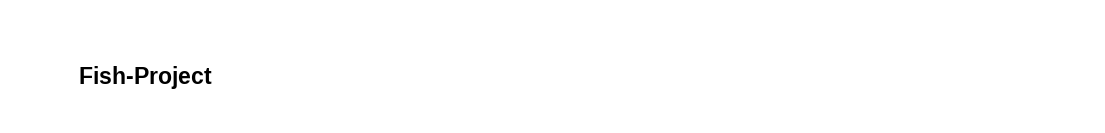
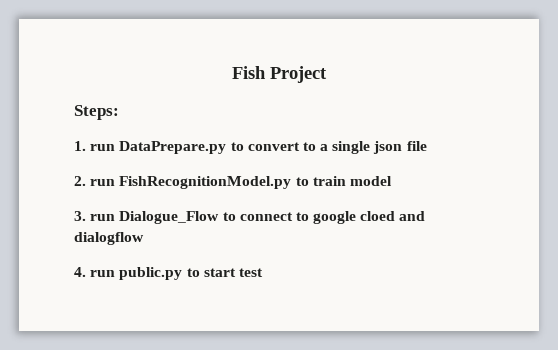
[79,66,212,89] Fish-Project -> [232,66,327,83] [74,105,119,120] [74,141,427,154] [74,176,392,189] [74,211,426,224] [74,232,144,245] [74,267,263,280] Fish Project // Steps: // 1. run DataPrepare.py to convert to a single json file // 2. run FishRecognitionModel.py to train model // 3. run Dialogue_Flow to connect to google cloed and dialogflow // 4. run public.py to start test

